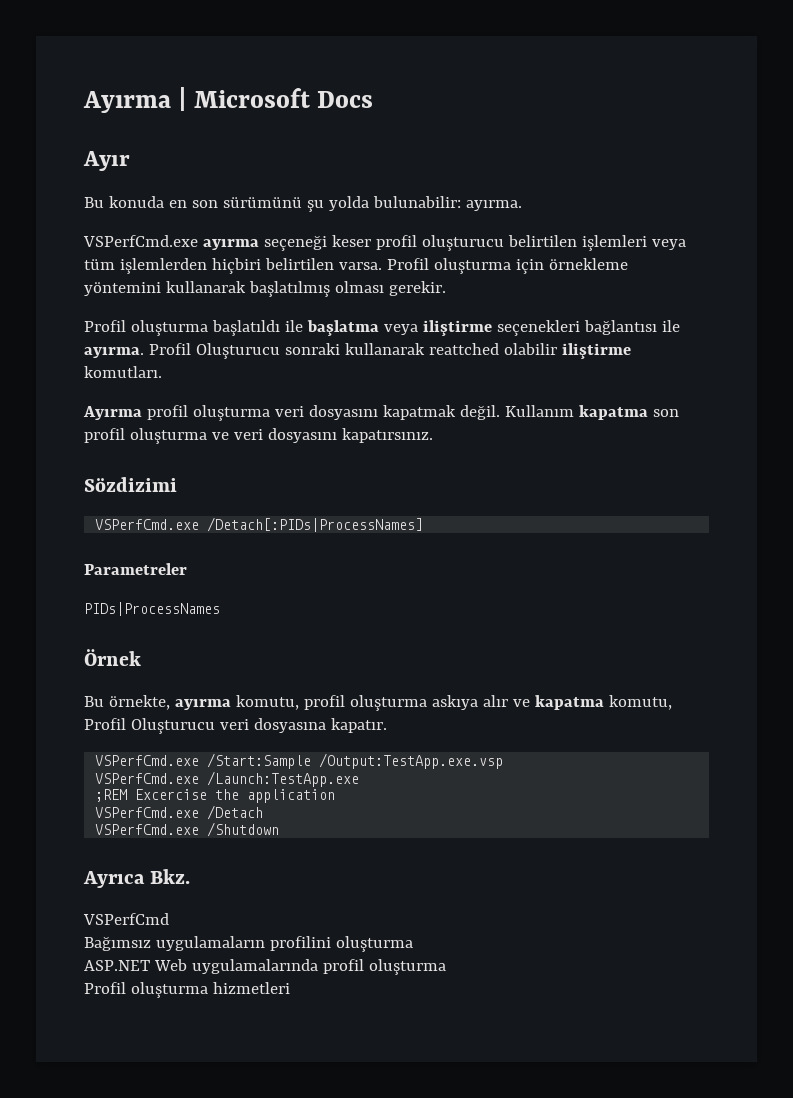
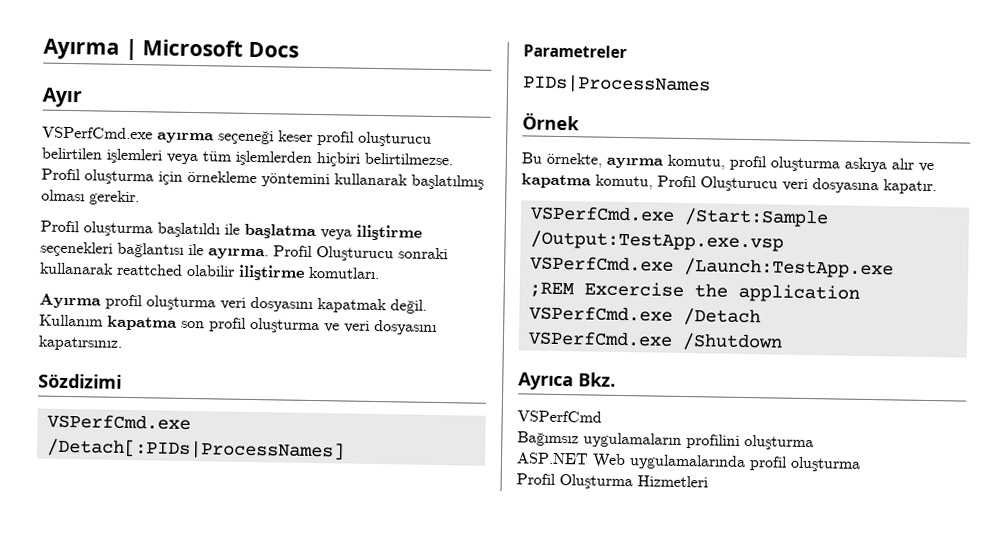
[84,196,522,212] // Bu konuda en son sürümünü şu yolda bulunabilir: ayırma. -> (82, 97) none
[264,258,382,270] belirtilen varsa. -> [364,152,453,166] belirtilmezse.
[130,982,290,998] oluşturma hizmetleri -> [559,474,708,490] Oluşturma Hizmetleri

